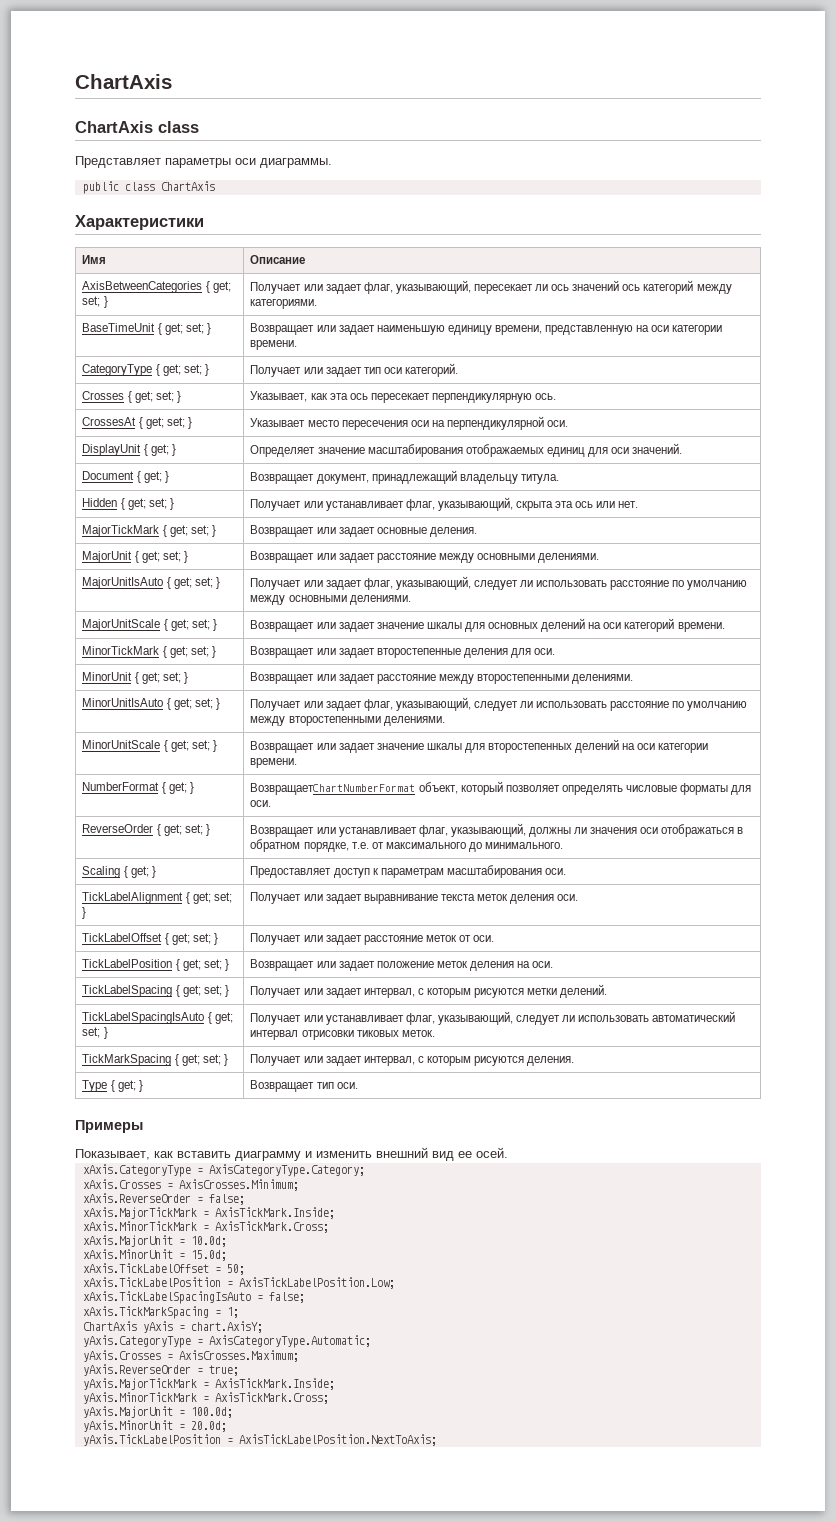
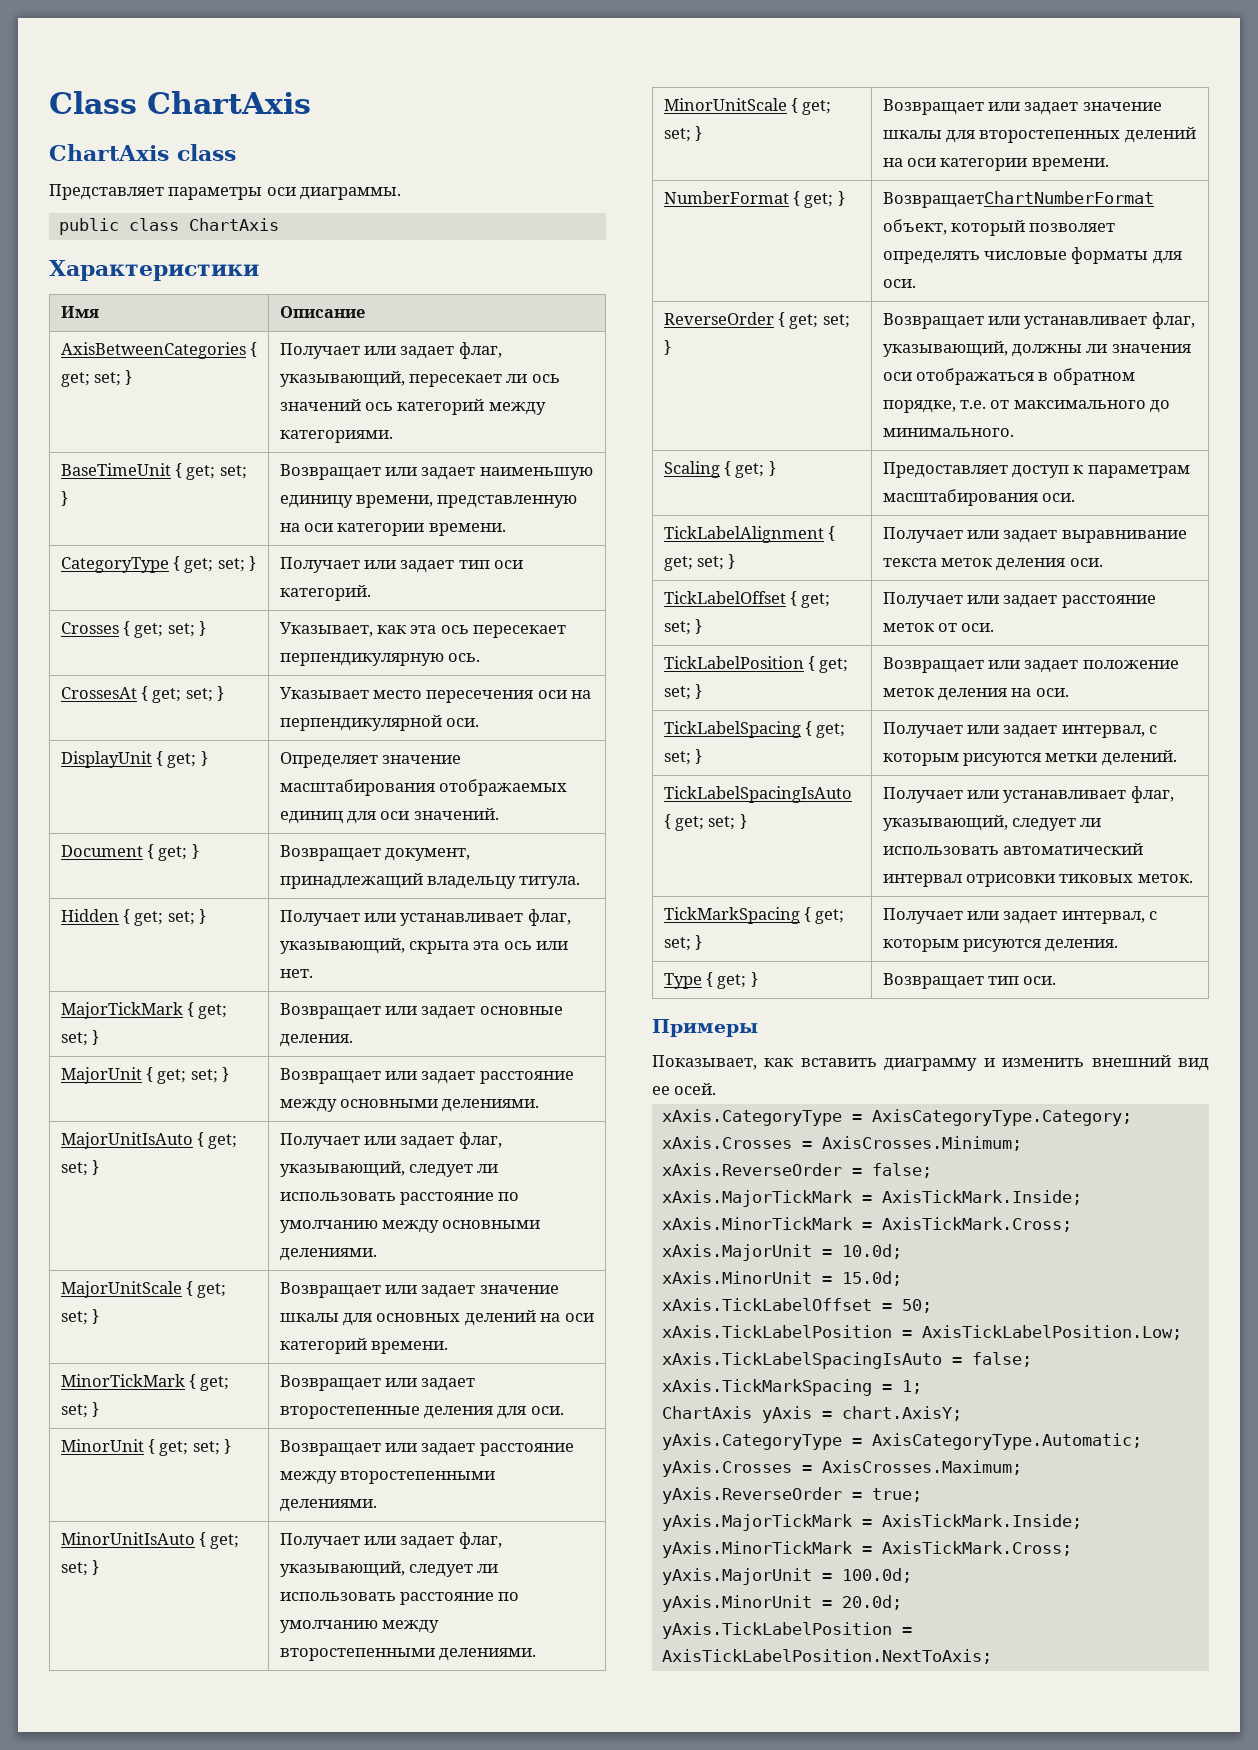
(75, 81) none -> [49,91,137,114] Class

